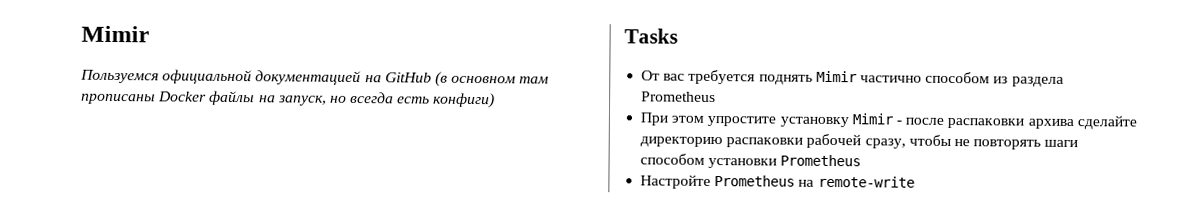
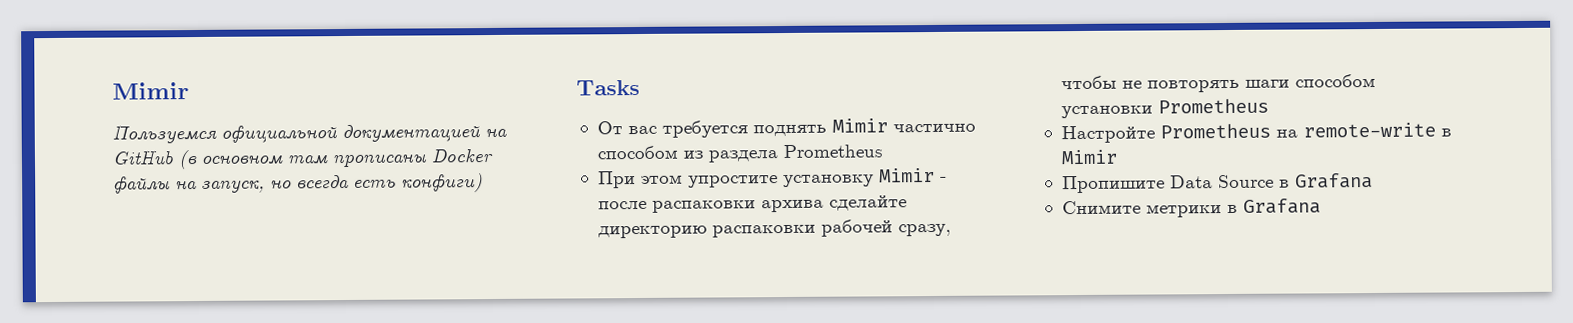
(915, 181) none -> [1440,128,1452,137] [1060,149,1118,165] [1061,173,1373,194] [1061,198,1321,218] в Mimir // Пропишите Data Source в Grafana // Снимите метрики в Grafana

